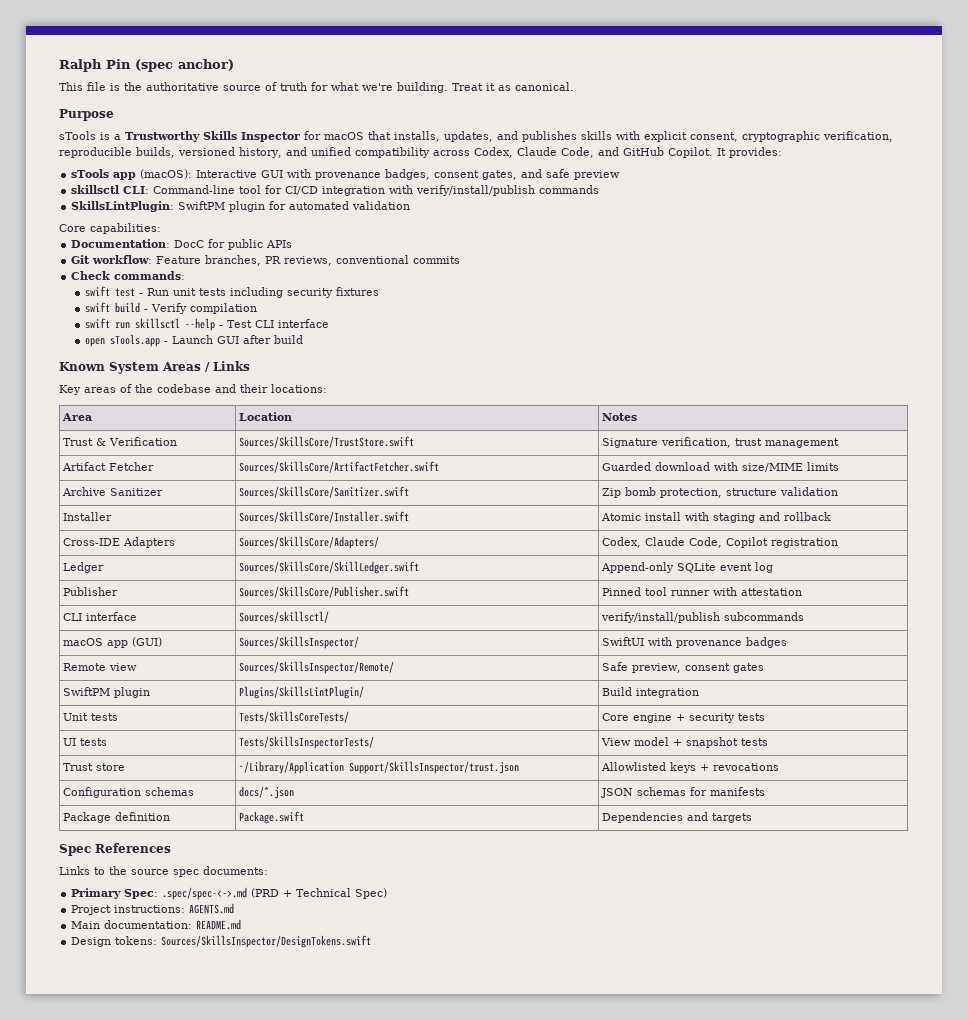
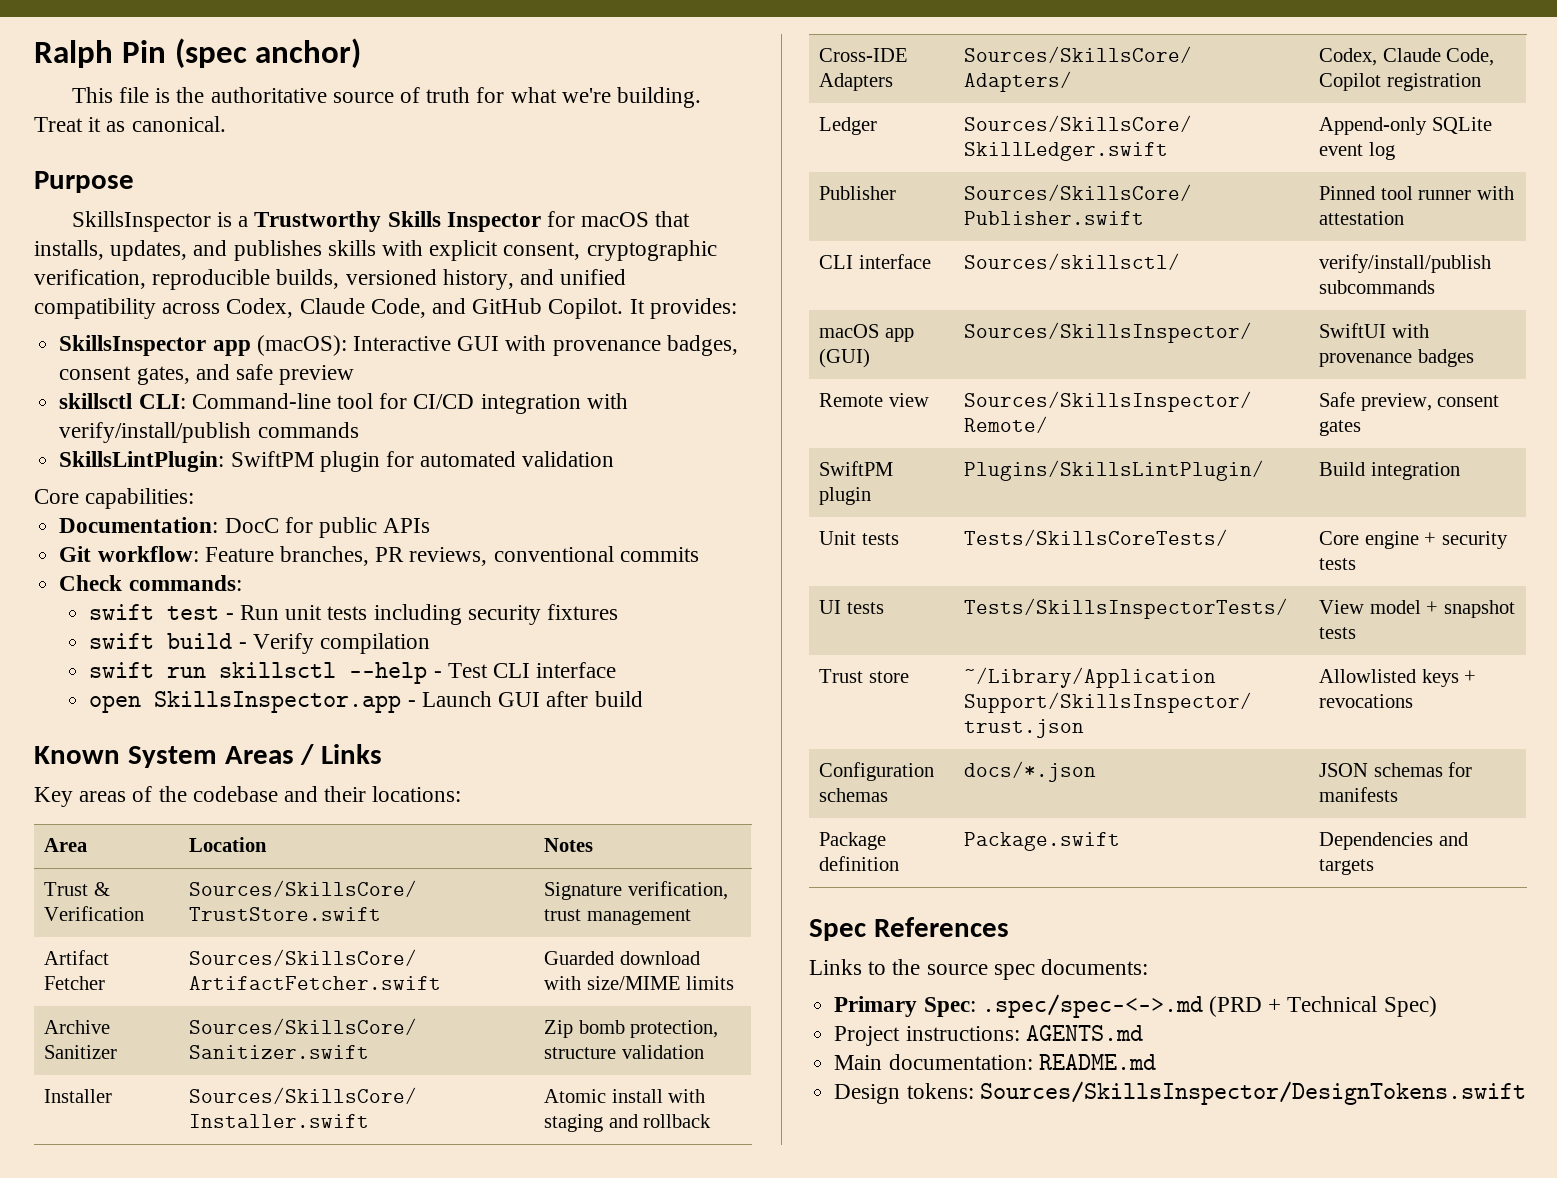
[59,131,96,140] sTools -> [71,211,211,232] SkillsInspector
[71,169,110,178] sTools -> [59,335,207,356] SkillsInspector
[110,334,161,347] sTools.app -> [154,691,402,713] SkillsInspector.app

